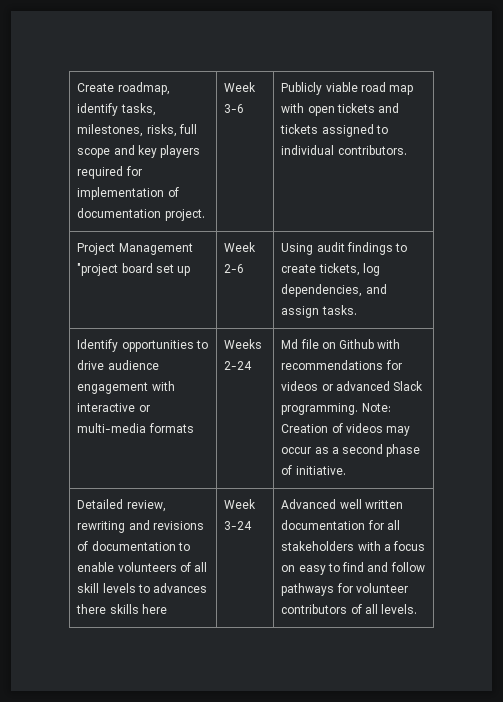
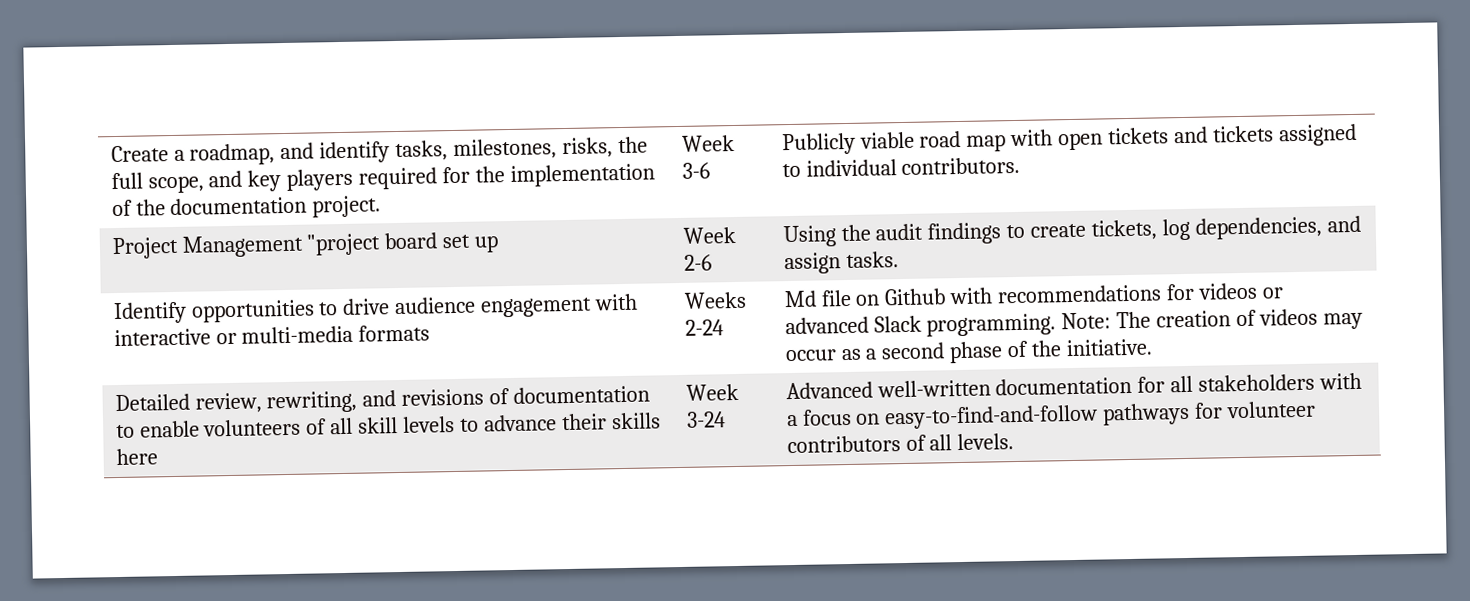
[117,82,170,95] roadmap, -> [173,142,315,166] a roadmap, and
[178,124,197,134] [77,148,111,158] full scope -> [618,136,649,154] [110,172,204,194] the full scope,
(142, 171) none -> [475,166,506,183] the
(179, 192) none -> [135,199,166,216] the
(314, 249) none -> [840,224,871,242] the
[281,424,329,433] Creation -> [1116,310,1232,329] The creation
(293, 470) none -> [1031,340,1063,357] the
[77,521,126,533] rewriting -> [266,390,358,414] rewriting,
[153,583,208,593] [76,604,107,614] advances there -> [484,413,608,432] advance their
[339,499,403,509] well written -> [876,379,991,398] well-written
[298,562,425,575] easy to find and follow -> [884,404,1099,430] easy-to-find-and-follow

